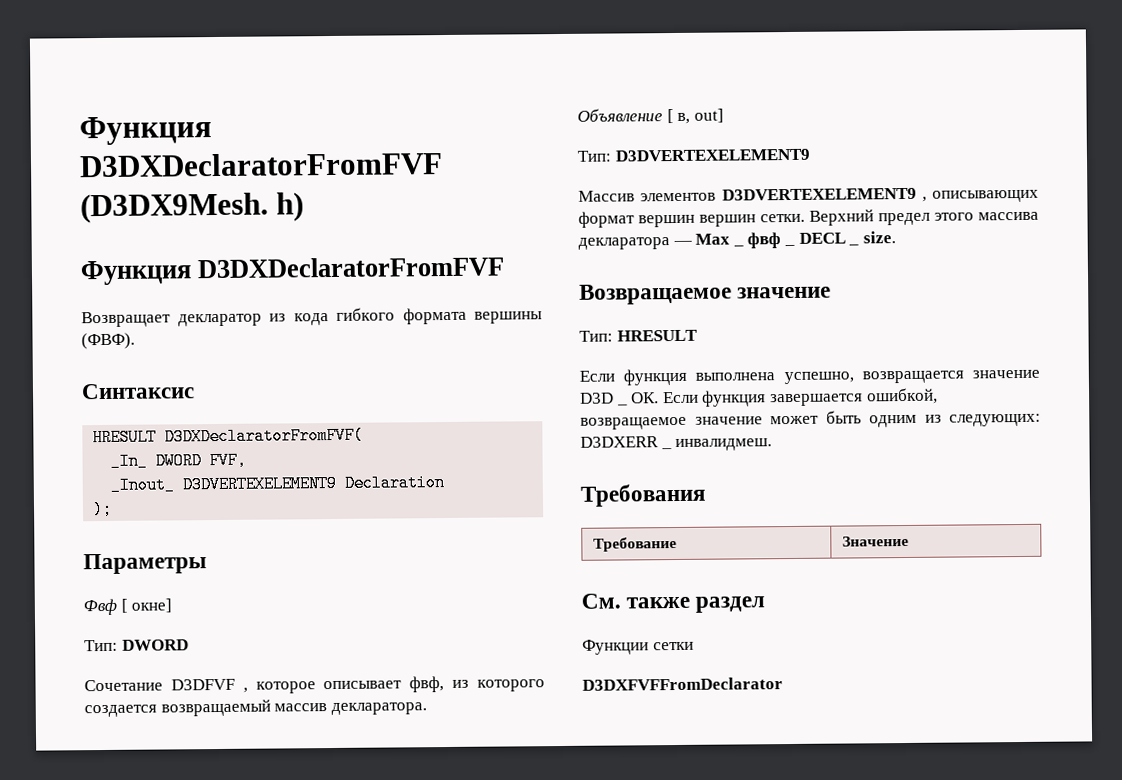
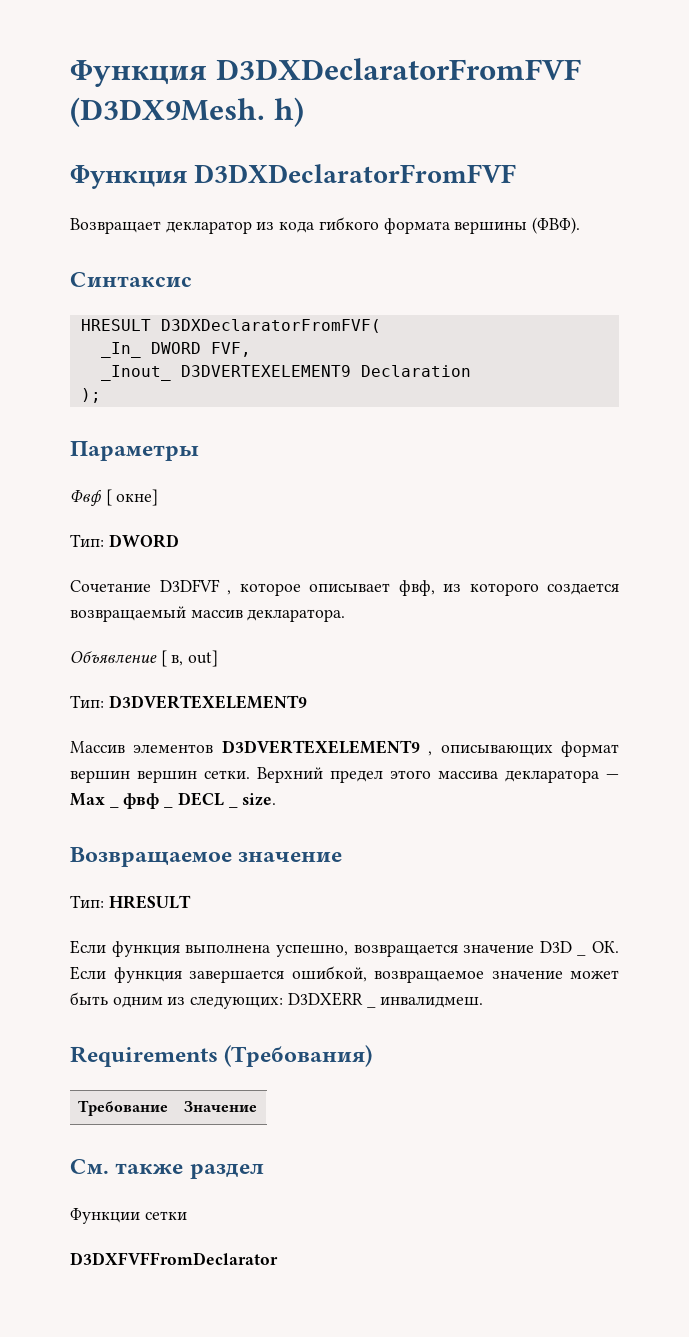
[580,483,706,507] Требования -> [70,1045,373,1067] Requirements (Требования)

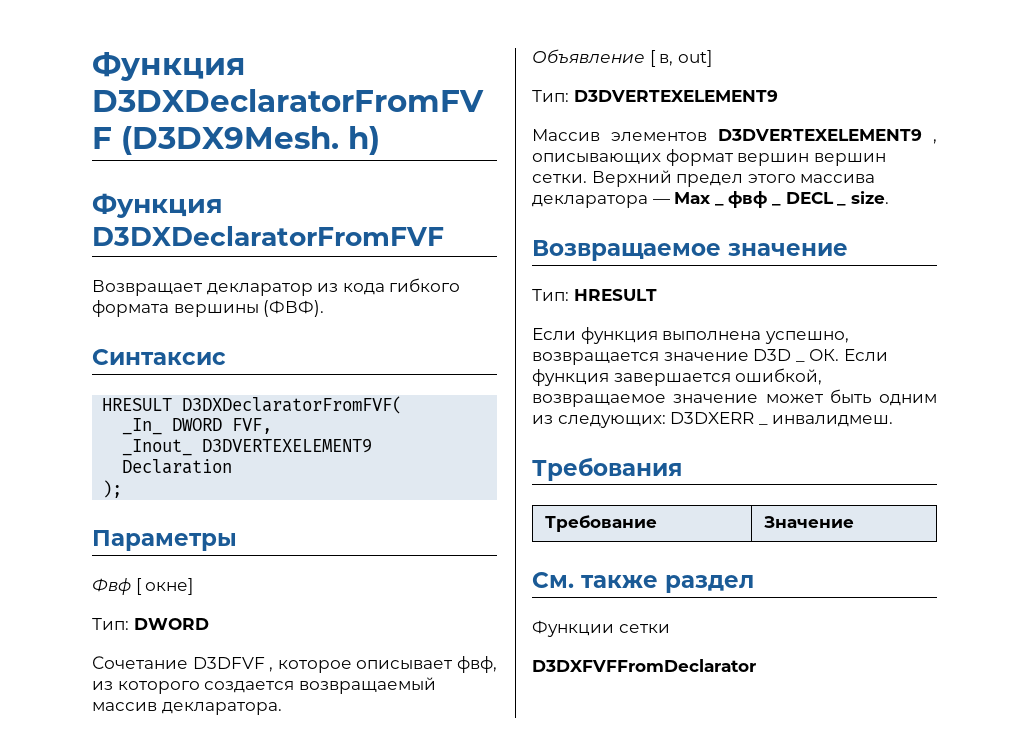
[70,1045,373,1067] Requirements (Требования) -> [532,457,682,481] Требования

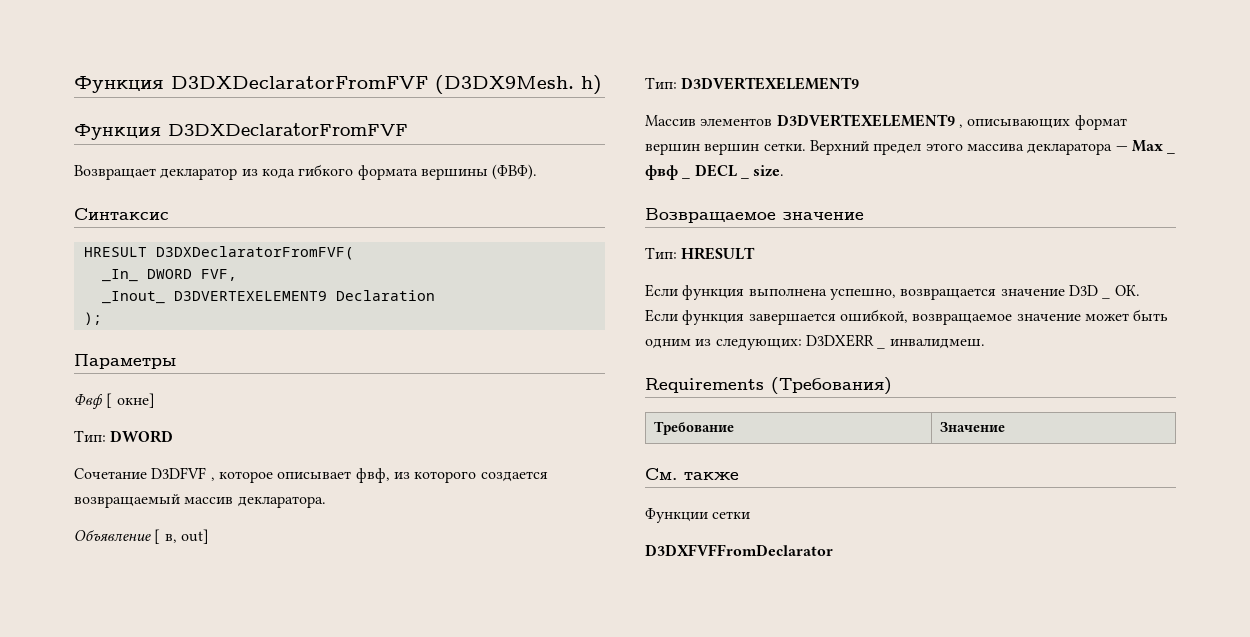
[532,457,682,481] Требования -> [645,377,892,395] Requirements (Требования)
[665,575,754,593] раздел -> (739, 476) none

